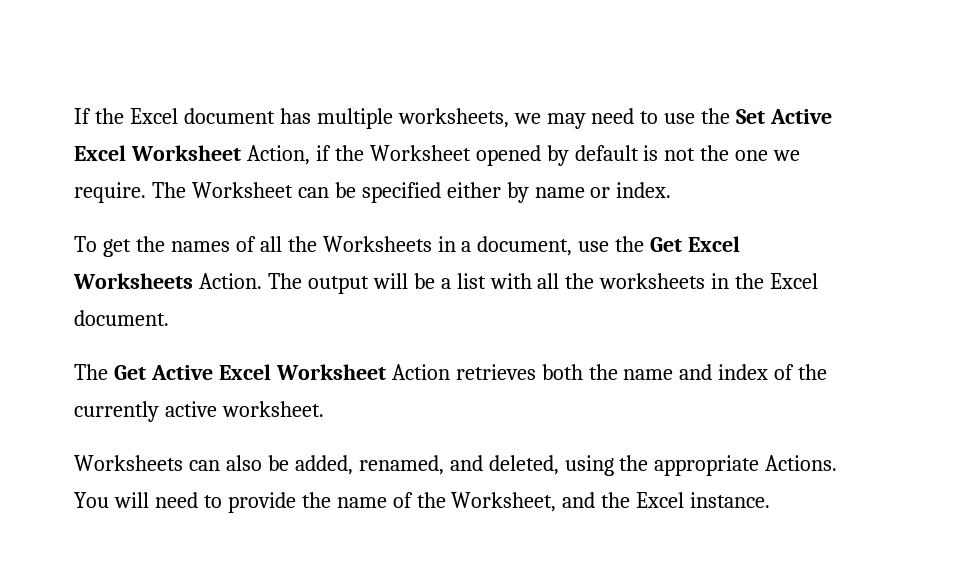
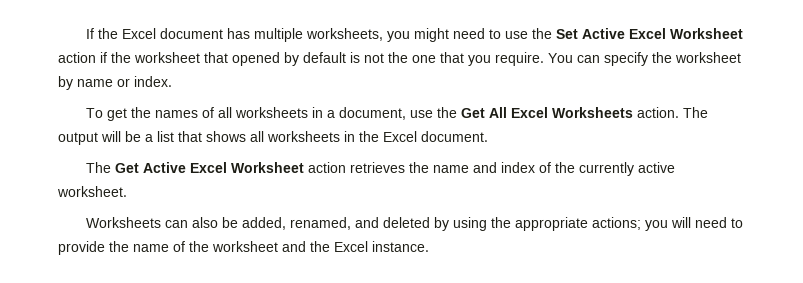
[513,113,586,129] we may -> [387,28,450,42] you might
[246,145,310,165] Action, -> [58,52,96,63] action
[369,145,471,161] Worksheet -> [134,52,228,63] worksheet that
[773,150,801,161] [74,182,501,203] we require. The Worksheet can be specified either -> [440,52,741,66] that you require. You can specify the worksheet
[287,236,432,252] the Worksheets -> [235,107,309,118] worksheets
(683, 244) none -> [489,107,508,118] All
[198,273,262,289] Action. -> [637,107,680,118] action.
[489,273,595,289] with all the -> [178,131,264,142] that shows all
[391,364,583,380] Action retrieves both -> [308,162,406,173] action retrieves
[488,455,559,475] deleted, -> [383,217,450,231] deleted by
[765,455,838,471] [74,492,109,508] Actions. You -> [592,217,669,231] actions; you
[451,492,557,512] Worksheet, -> [212,241,278,252] worksheet

